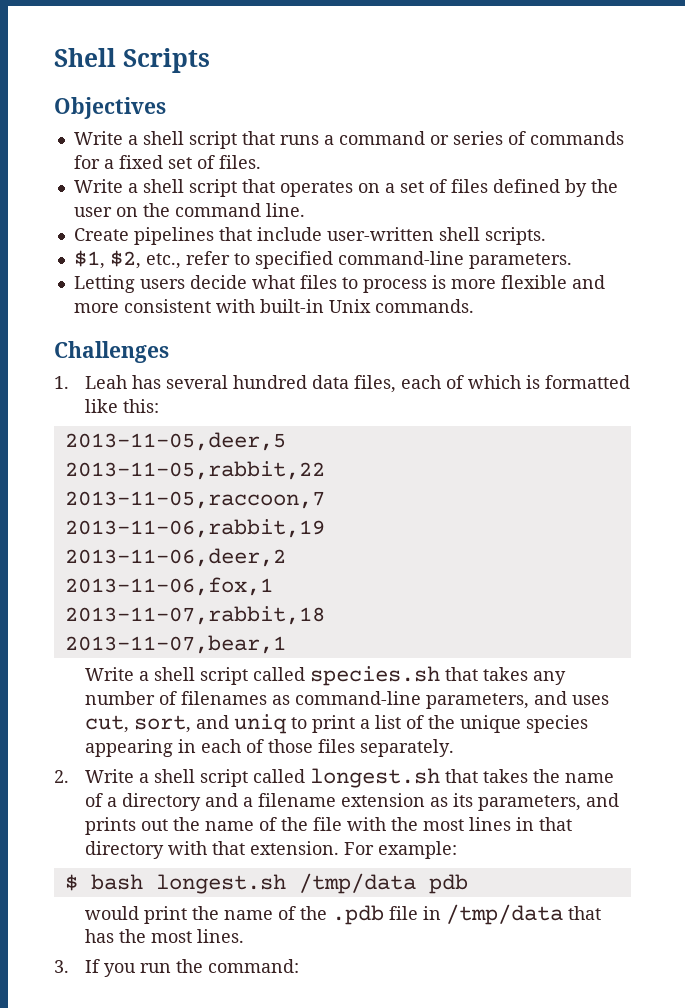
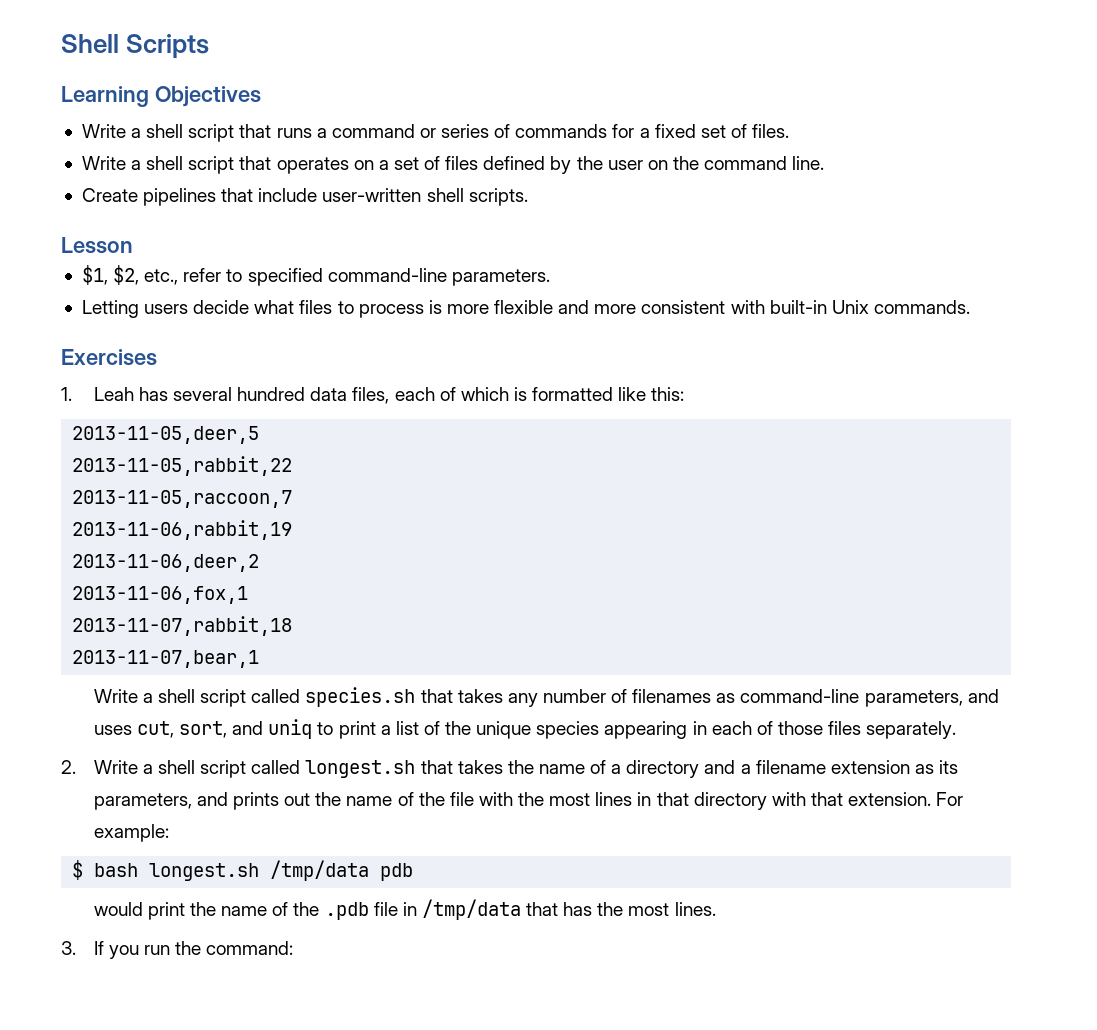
(210, 60) none -> [61,86,149,107] Learning
(546, 236) none -> [61,237,133,254] // Lesson
[54,341,169,363] Challenges -> [61,349,157,366] Exercises

